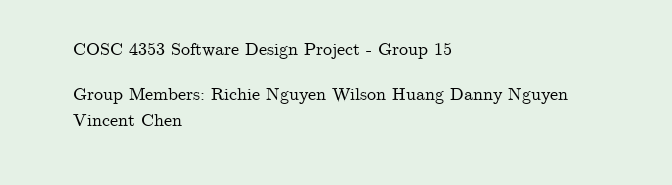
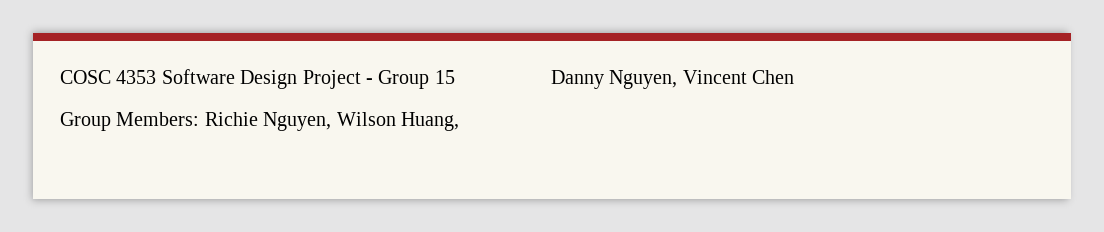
[266,87,568,104] Nguyen Wilson Huang Danny Nguyen -> [263,112,459,131] [551,70,678,89] Nguyen, Wilson Huang, Danny Nguyen,

